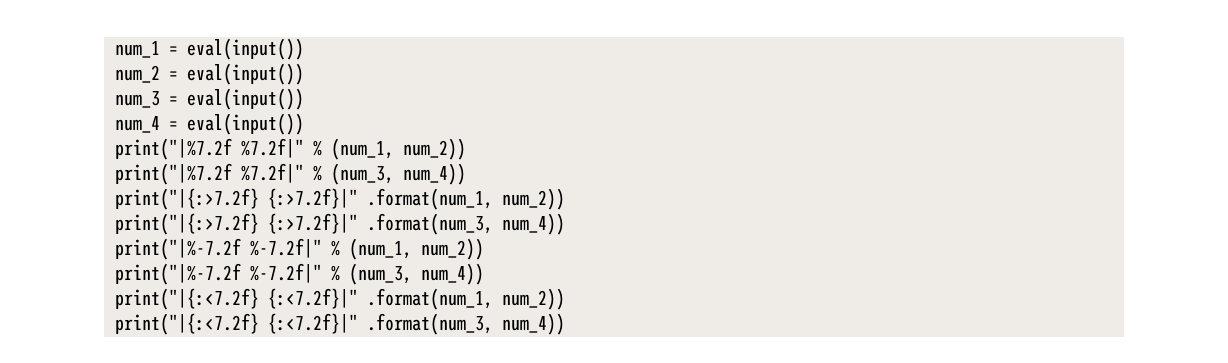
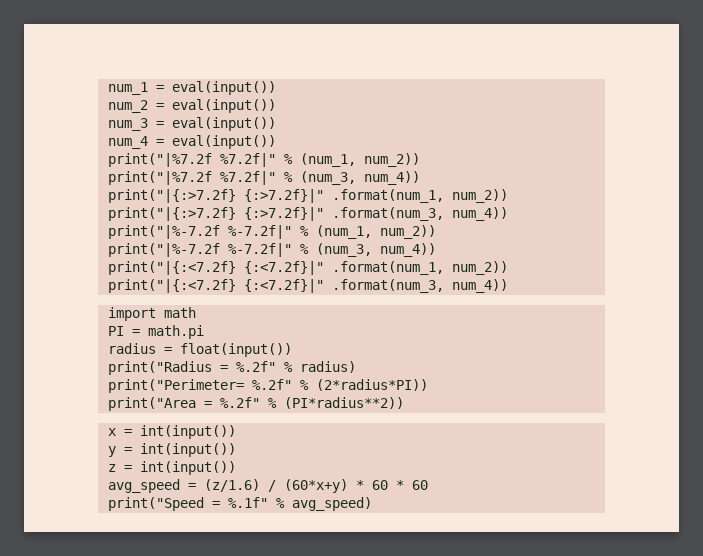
(566, 324) none -> [107,307,196,321] [107,325,204,339] [107,343,292,357] [107,361,356,375] [107,379,428,393] [107,397,404,411] [107,425,236,439] [107,443,236,457] [107,461,236,475] [107,479,428,493] [107,497,372,511] // import math // PI = math.pi // radius = float(input()) // print("Radius = %.2f" % radius) // print("Perimeter= %.2f" % (2*radius*PI)) // print("Area = %.2f" % (PI*radius**2)) // x = int(input()) // y = int(input()) // z = int(input()) // avg_speed = (z/1.6) / (60*x+y) * 60 * 60 // print("Speed = %.1f" % avg_speed)

